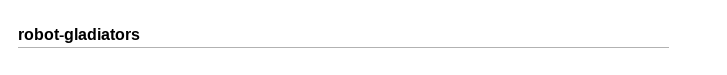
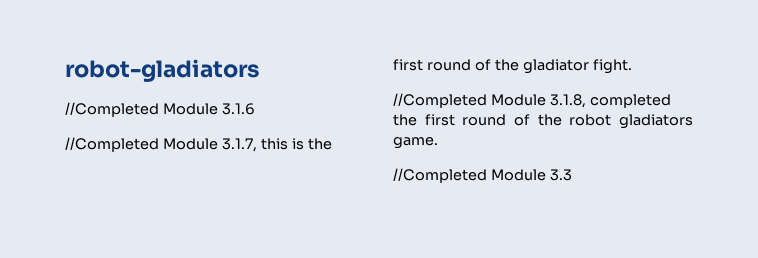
(140, 35) none -> [65,102,255,117] [65,137,332,152] [393,59,632,74] [393,93,671,108] [393,114,693,129] [393,137,438,149] [393,168,572,183] // //Completed Module 3.1.6 // //Completed Module 3.1.7, this is the first round of the gladiator fight. // //Completed Module 3.1.8, completed the first round of the robot gladiators game. // //Completed Module 3.3

